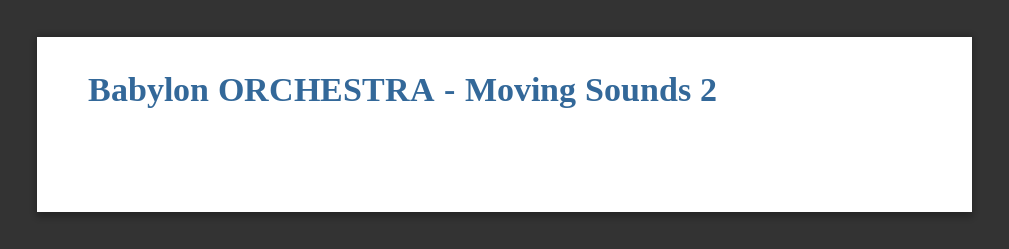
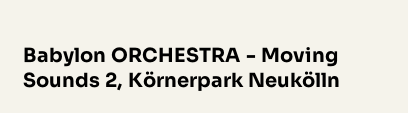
[699,79,717,101] 2 -> [105,71,340,91] 2, Körnerpark Neukölln

